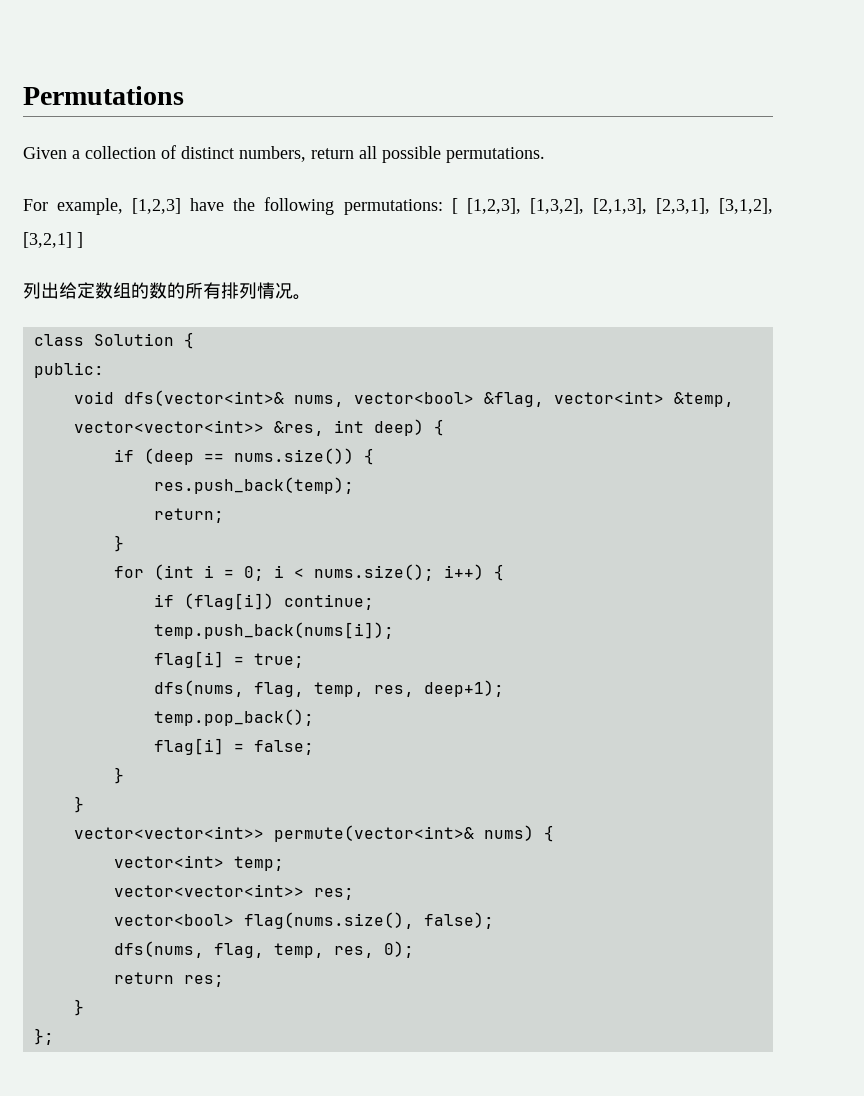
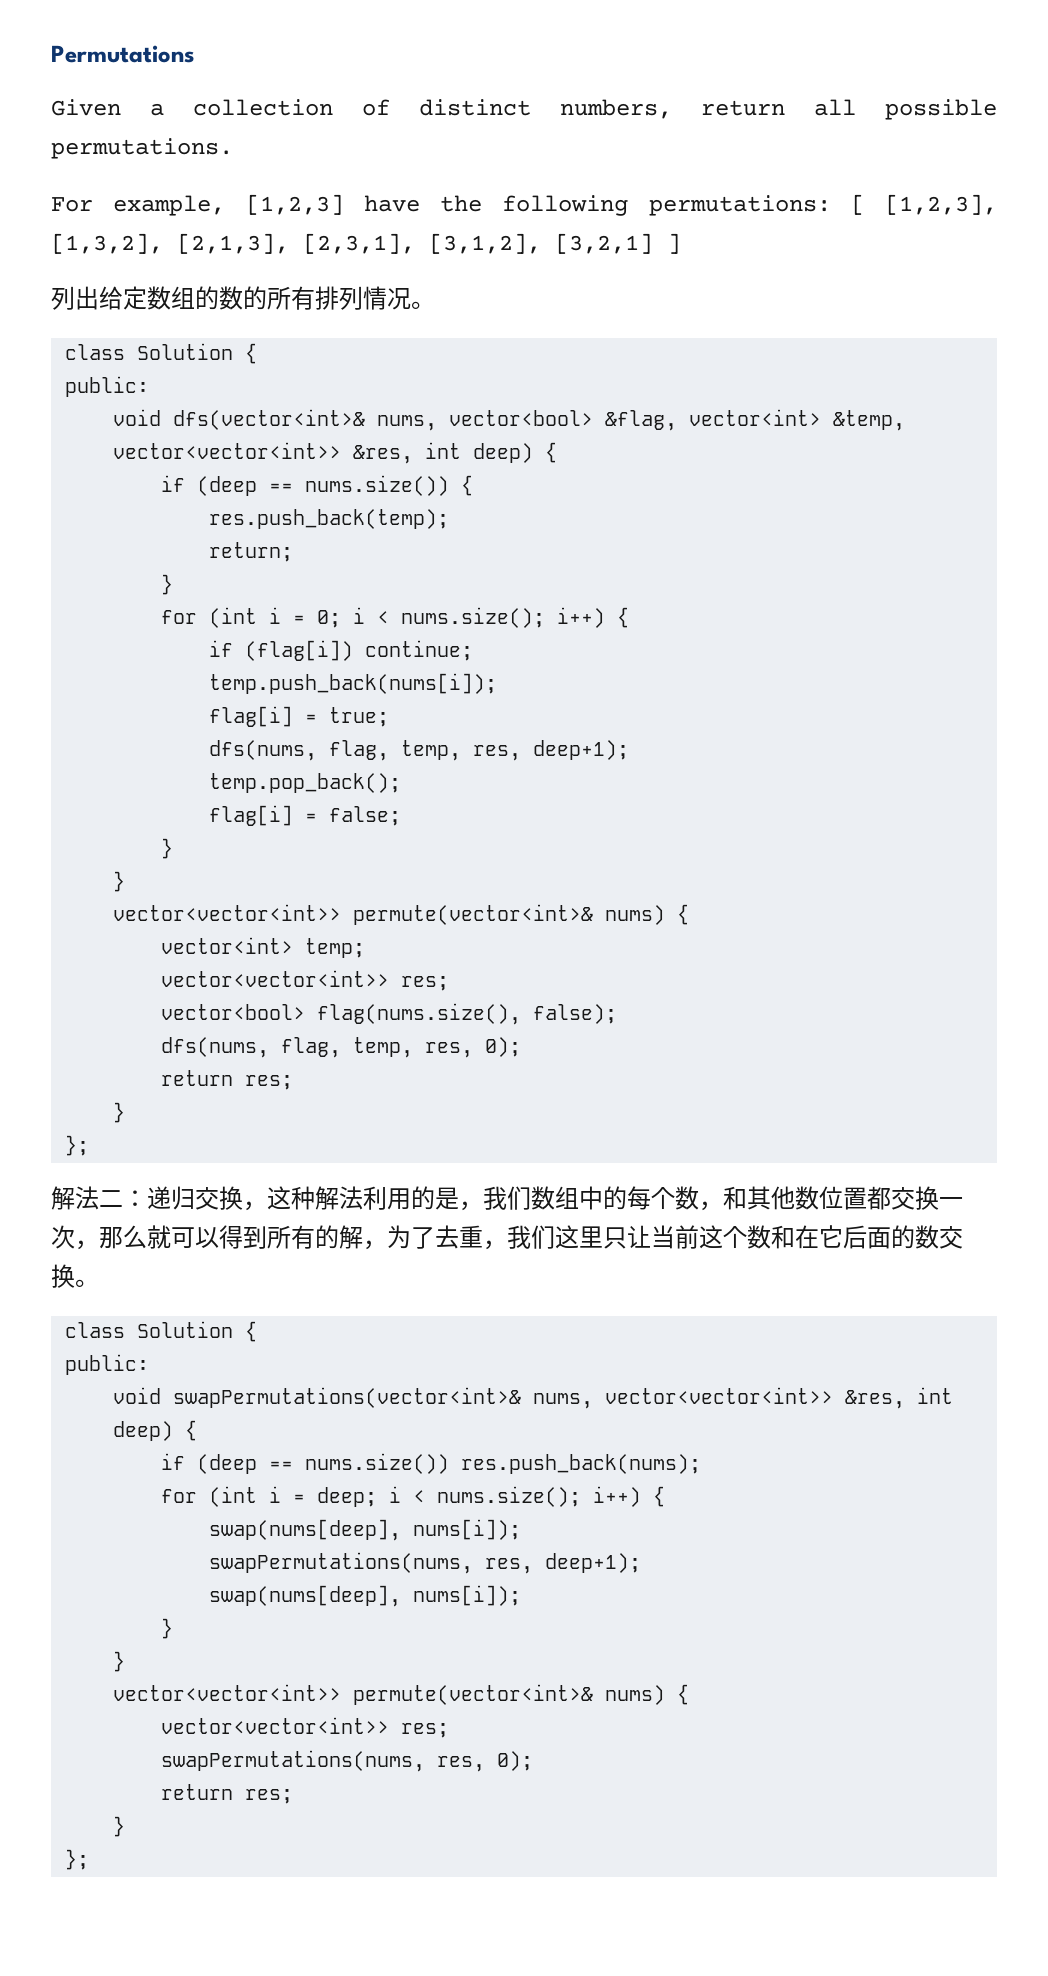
(54, 1036) none -> [51,1186,963,1211] [51,1225,963,1250] [51,1264,99,1288] [65,1321,258,1342] [65,1354,150,1375] [113,1387,954,1409] [113,1420,198,1441] [161,1453,702,1474] [161,1486,666,1507] [209,1519,522,1541] [209,1552,642,1574] [209,1585,522,1607] [161,1618,174,1639] [113,1651,126,1672] [113,1684,690,1705] [161,1717,450,1738] [161,1750,534,1772] [161,1784,294,1804] [113,1816,126,1837] [65,1849,90,1870] // 解法二：递归交换，这种解法利用的是，我们数组中的每个数，和其他数位置都交换一次，那么就可以得到所有的解，为了去重，我们这里只让当前这个数和在它后面的数交换。 // class Solution { // public: // void swapPermutations(vector<int>& nums, vector<vector<int>> &res, int deep) { // if (deep == nums.size()) res.push_back(nums); // for (int i = deep; i < nums.size(); i++) { // swap(nums[deep], nums[i]); // swapPermutations(nums, res, deep+1); // swap(nums[deep], nums[i]); // } // } // vector<vector<int>> permute(vector<int>& nums) { // vector<vector<int>> res; // swapPermutations(nums, res, 0); // return res; // } // };

